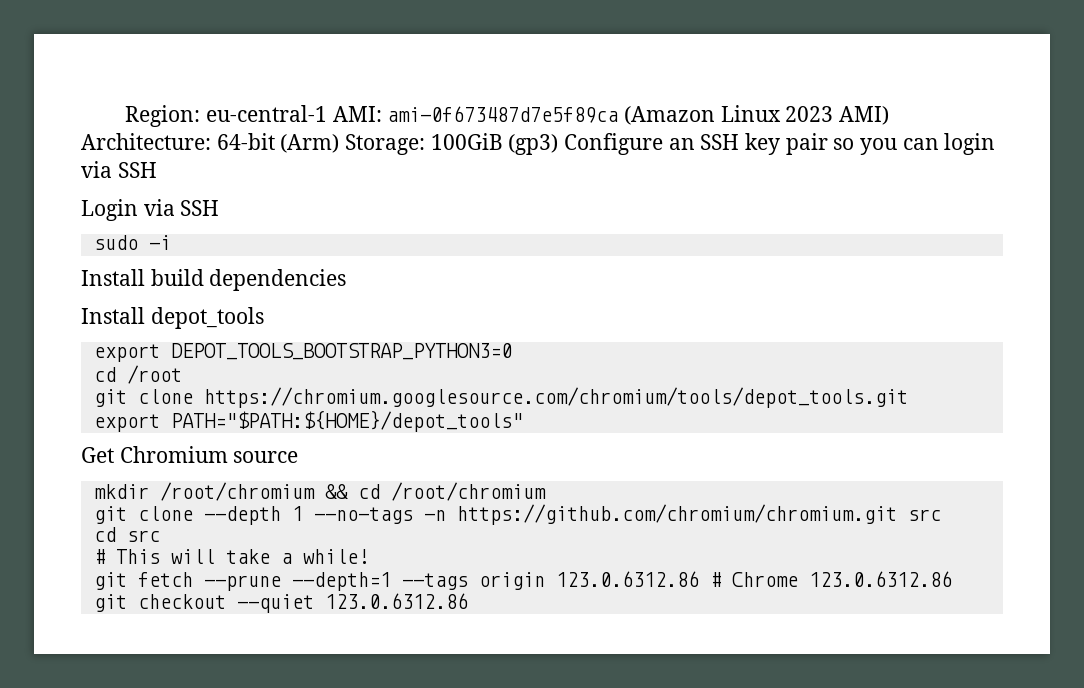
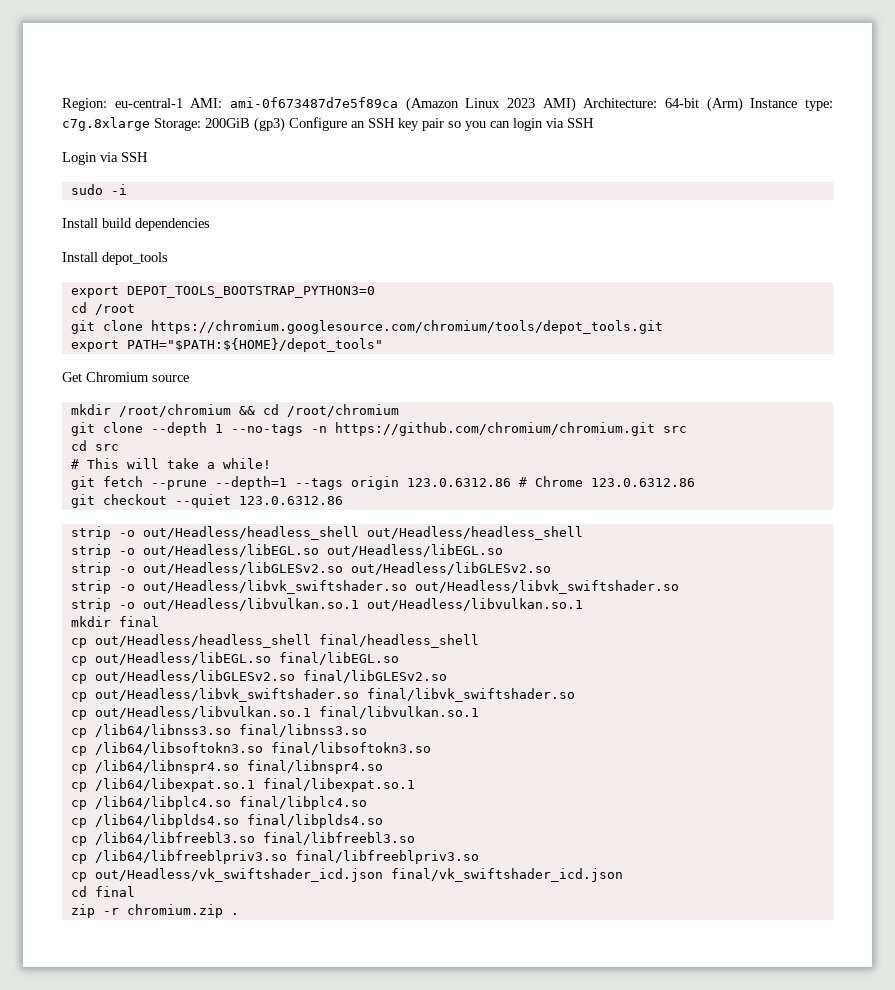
[345,133,503,155] Storage: 100GiB -> [750,98,833,111] [62,117,250,131] Instance type: c7g.8xlarge Storage: 200GiB
(468, 601) none -> [70,526,583,540] [70,544,503,558] [70,562,551,576] [70,580,679,594] [70,598,583,612] [70,616,159,627] [70,634,479,648] [70,652,399,666] [70,670,447,684] [70,688,575,702] [70,706,479,720] [70,724,367,738] [70,742,431,756] [70,760,383,774] [70,778,415,792] [70,796,367,810] [70,814,383,828] [70,832,415,846] [70,850,479,864] [70,868,623,882] [70,886,135,897] [70,904,239,918] // strip -o out/Headless/headless_shell out/Headless/headless_shell // strip -o out/Headless/libEGL.so out/Headless/libEGL.so // strip -o out/Headless/libGLESv2.so out/Headless/libGLESv2.so // strip -o out/Headless/libvk_swiftshader.so out/Headless/libvk_swiftshader.so // strip -o out/Headless/libvulkan.so.1 out/Headless/libvulkan.so.1 // mkdir final // cp out/Headless/headless_shell final/headless_shell // cp out/Headless/libEGL.so final/libEGL.so // cp out/Headless/libGLESv2.so final/libGLESv2.so // cp out/Headless/libvk_swiftshader.so final/libvk_swiftshader.so // cp out/Headless/libvulkan.so.1 final/libvulkan.so.1 // cp /lib64/libnss3.so final/libnss3.so // cp /lib64/libsoftokn3.so final/libsoftokn3.so // cp /lib64/libnspr4.so final/libnspr4.so // cp /lib64/libexpat.so.1 final/libexpat.so.1 // cp /lib64/libplc4.so final/libplc4.so // cp /lib64/libplds4.so final/libplds4.so // cp /lib64/libfreebl3.so final/libfreebl3.so // cp /lib64/libfreeblpriv3.so final/libfreeblpriv3.so // cp out/Headless/vk_swiftshader_icd.json final/vk_swiftshader_icd.json // cd final // zip -r chromium.zip .

